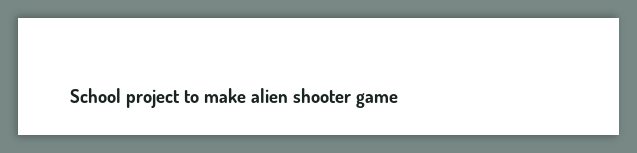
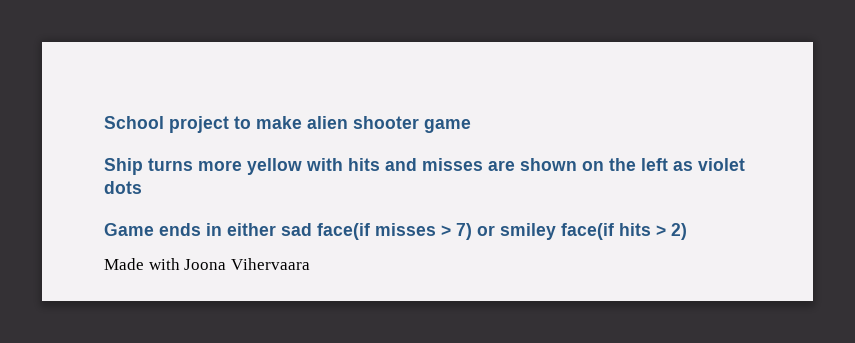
(398, 100) none -> [104,158,745,175] [104,181,142,194] [104,223,687,240] [104,258,310,270] // Ship turns more yellow with hits and misses are shown on the left as violet dots // Game ends in either sad face(if misses > 7) or smiley face(if hits > 2) // Made with Joona Vihervaara

